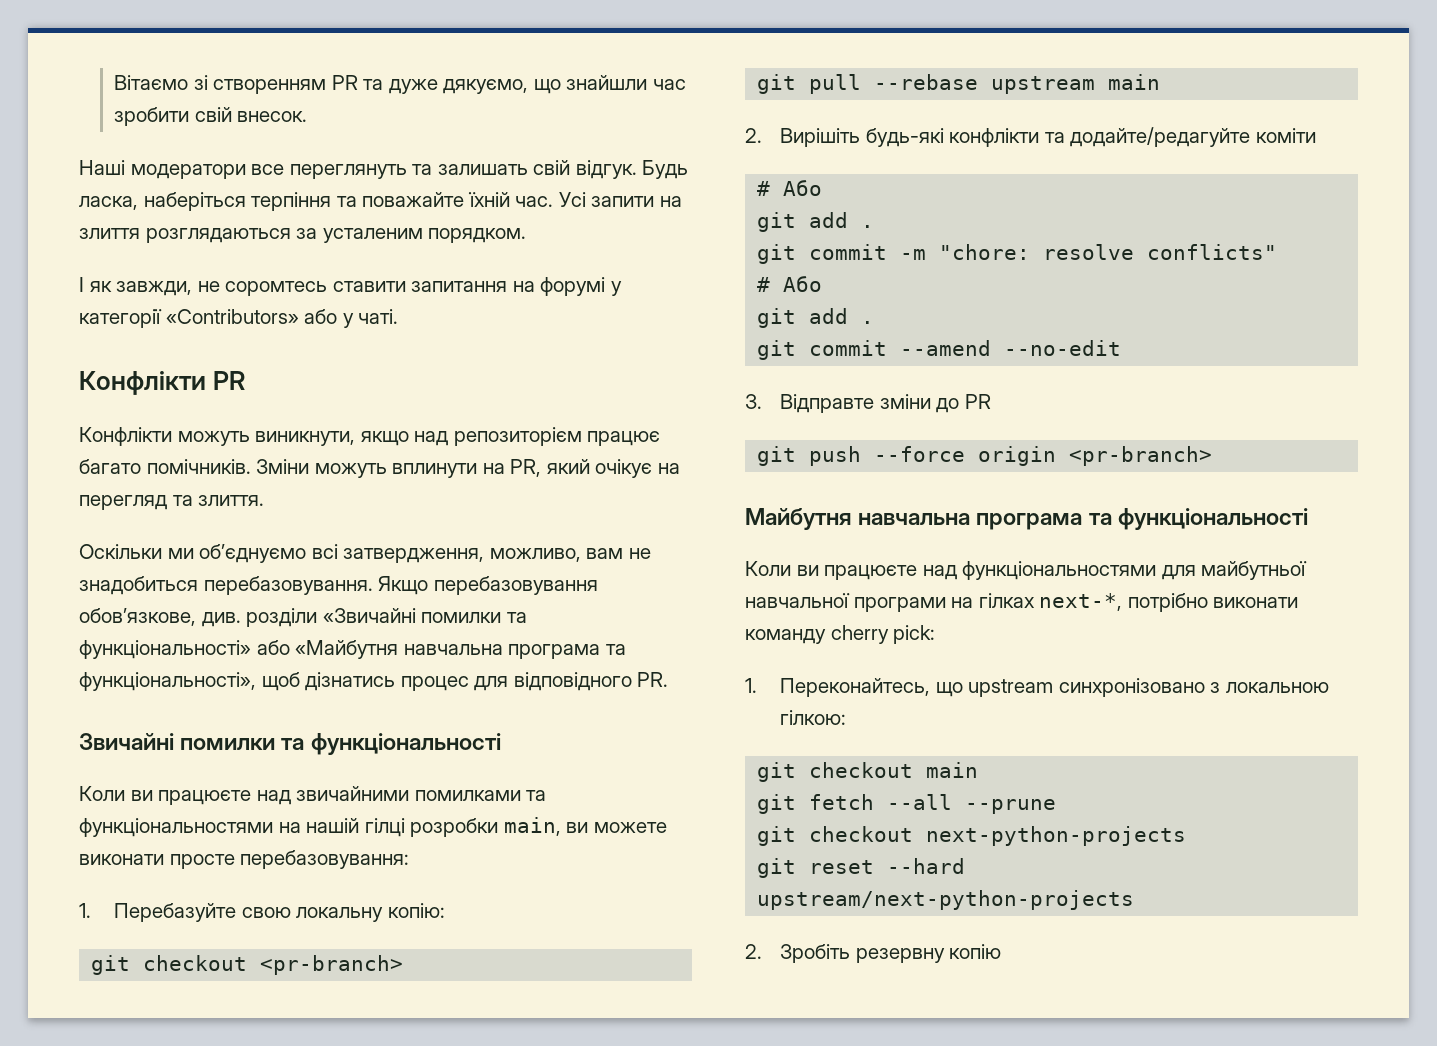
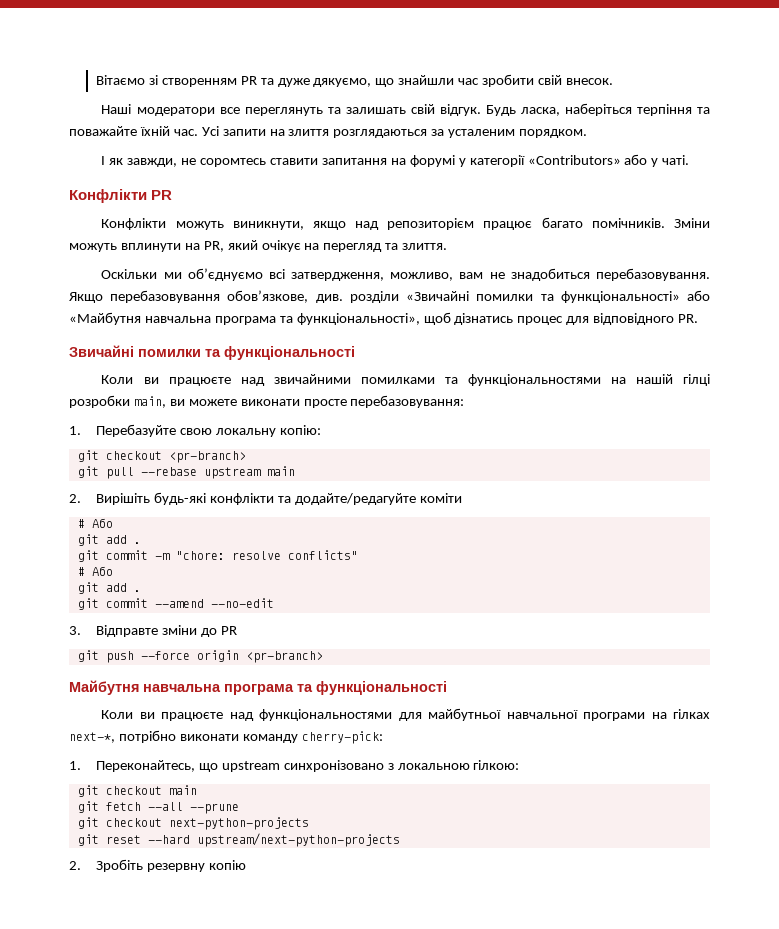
[830,625,936,644] cherry pick: -> [301,731,383,744] cherry-pick:

